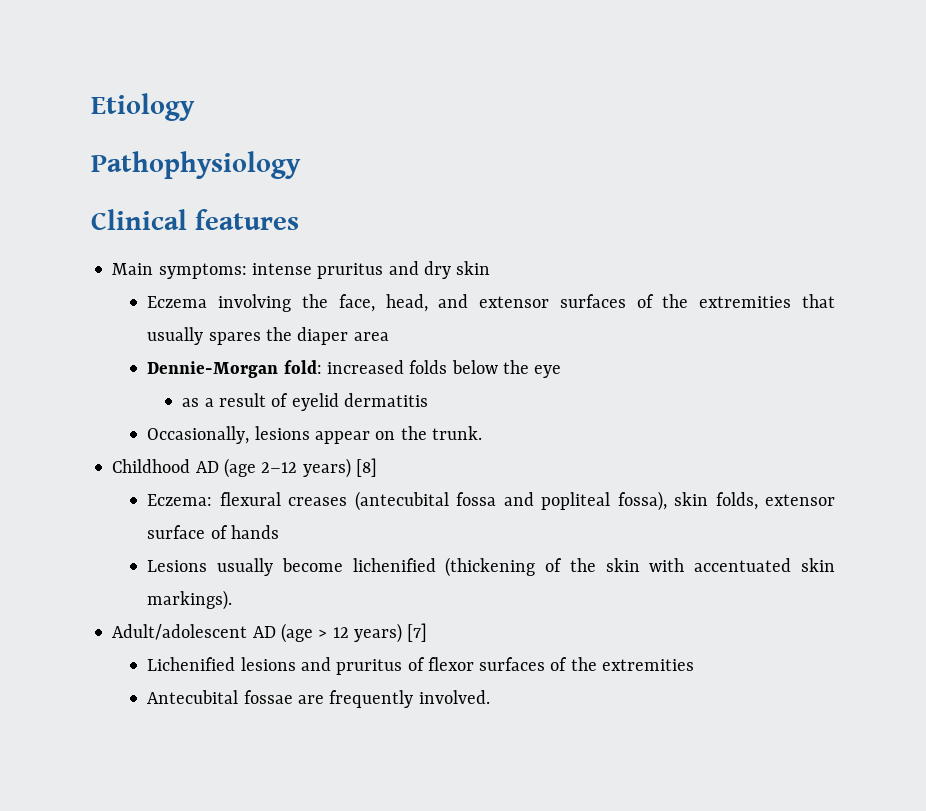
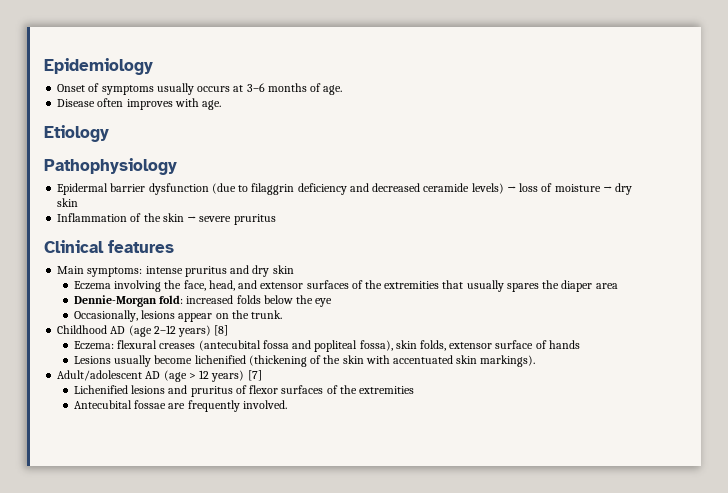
[91,93,195,121] [91,151,301,179] Etiology // Pathophysiology -> [44,58,153,75] [57,83,343,95] [57,98,222,110] [44,125,109,142] [44,158,177,175] [57,183,633,195] [57,198,79,207] [57,213,276,225] Epidemiology // Onset of symptoms usually occurs at 3–6 months of age. // Disease often improves with age. // Etiology // Pathophysiology // Epidermal barrier dysfunction (due to filaggrin deficiency and decreased ceramide levels) → loss of moisture → dry skin // Inflammation of the skin → severe pruritus
[182,393,428,411] // as a result of eyelid dermatitis -> (333, 302) none

